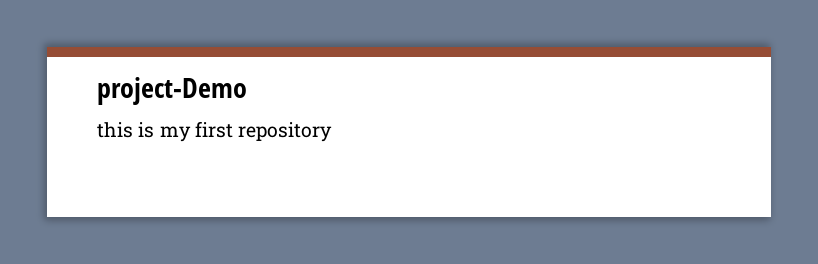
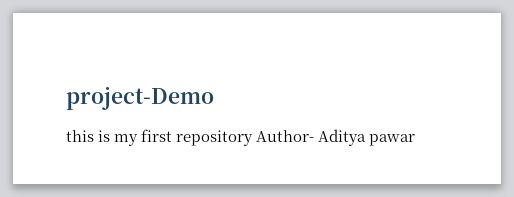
(333, 132) none -> [256,129,416,146] Author- Aditya pawar

